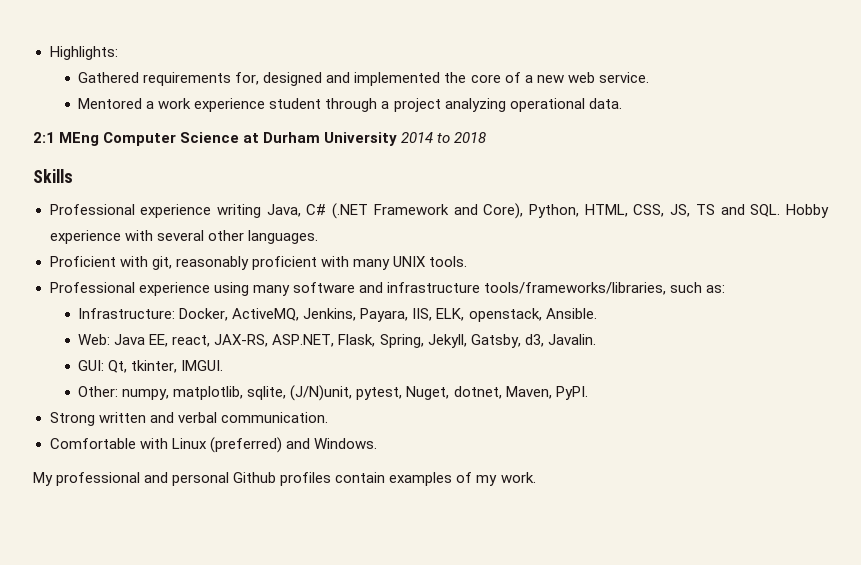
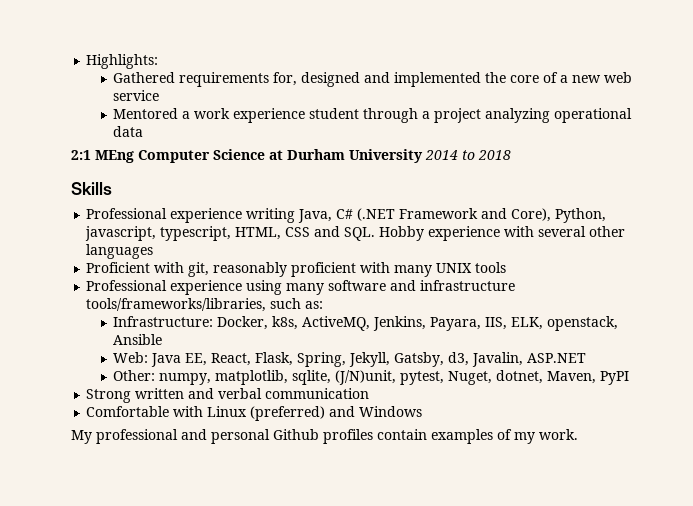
[598,72,649,83] service. -> [113,90,160,101] service
[588,98,622,109] data. -> [113,126,144,137] data
[584,204,715,217] HTML, CSS, JS, TS -> [85,226,311,241] javascript, typescript, HTML, CSS
[247,230,318,244] languages. -> [86,244,154,259] languages
[428,256,467,267] tools. -> [475,262,507,273] tools
(229, 314) none -> [272,316,299,330] k8s,
[545,308,597,319] Ansible. -> [113,334,163,345] Ansible
[172,334,335,347] react, JAX-RS, ASP.NET, -> [211,353,252,366] React,
[547,334,596,345] [78,360,224,373] Javalin. // GUI: Qt, tkinter, IMGUI. -> [472,352,587,367] Javalin, ASP.NET
[555,386,588,400] PyPI. -> [600,371,630,385] PyPI
[220,412,328,423] communication. -> [265,388,370,399] communication
[313,438,377,449] Windows. -> [359,406,423,417] Windows

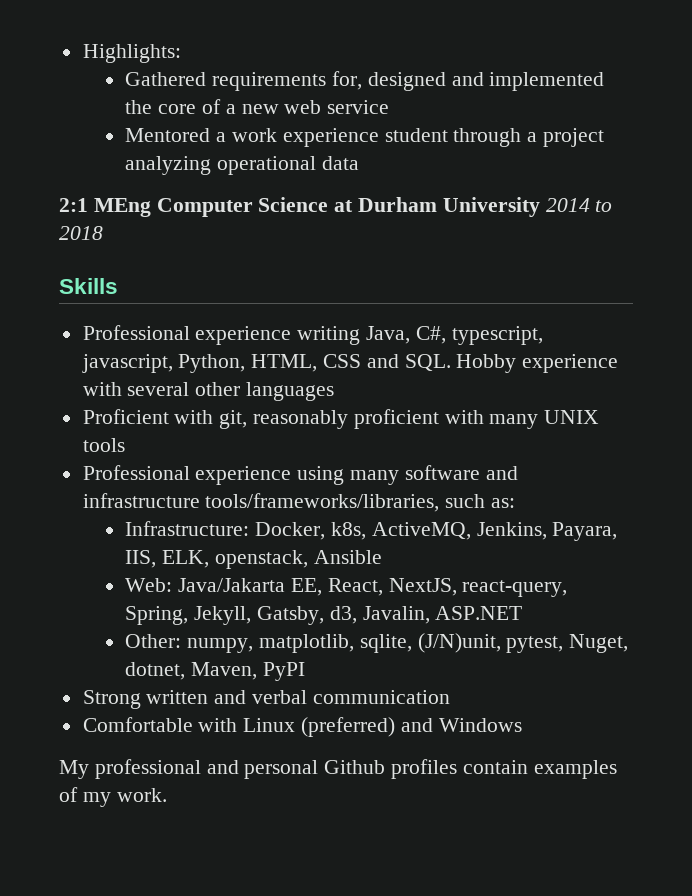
[336,208,607,223] [85,226,232,241] C# (.NET Framework and Core), Python, javascript, typescript, -> [415,326,543,345] [81,354,246,373] C#, typescript, javascript, Python,
[151,353,182,367] Java -> [178,578,286,592] Java/Jakarta
[255,352,294,366] Flask, -> [388,578,568,597] NextJS, react-query,

